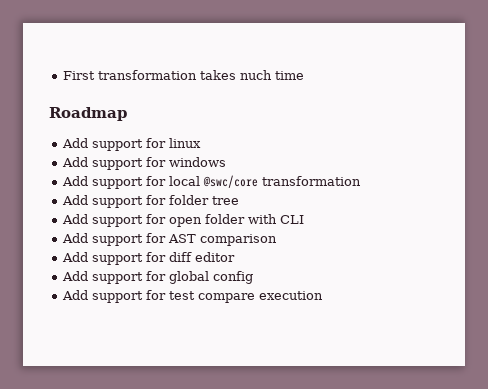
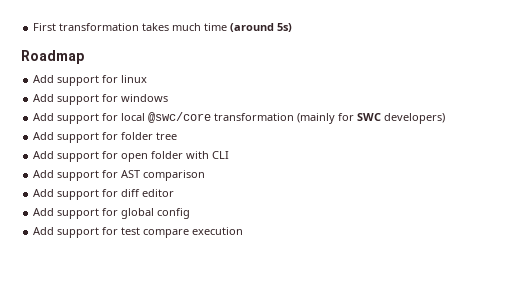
[239,70,272,80] nuch -> [172,23,202,31] much
(304, 75) none -> [230,23,293,32] (around 5s)
(361, 181) none -> [297,113,446,124] (mainly for SWC developers)

